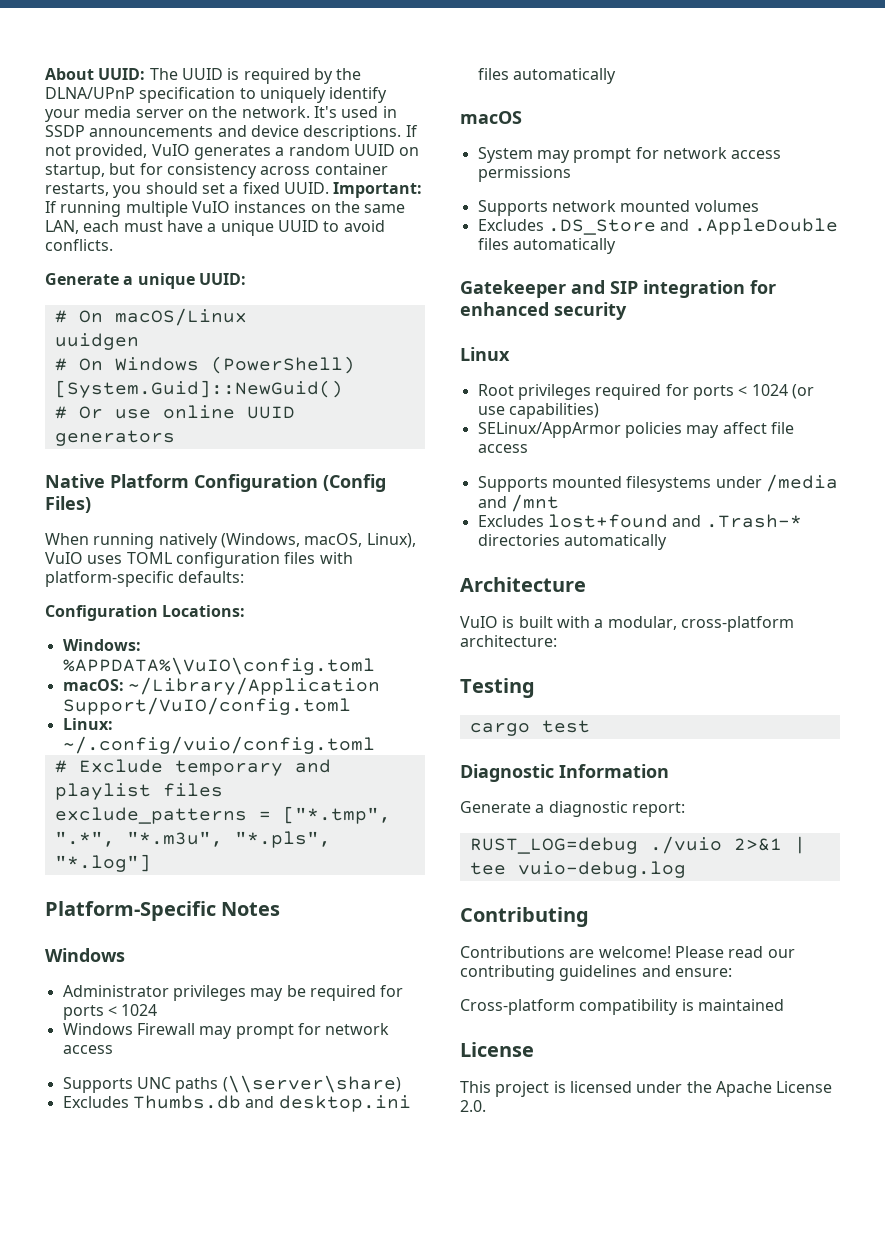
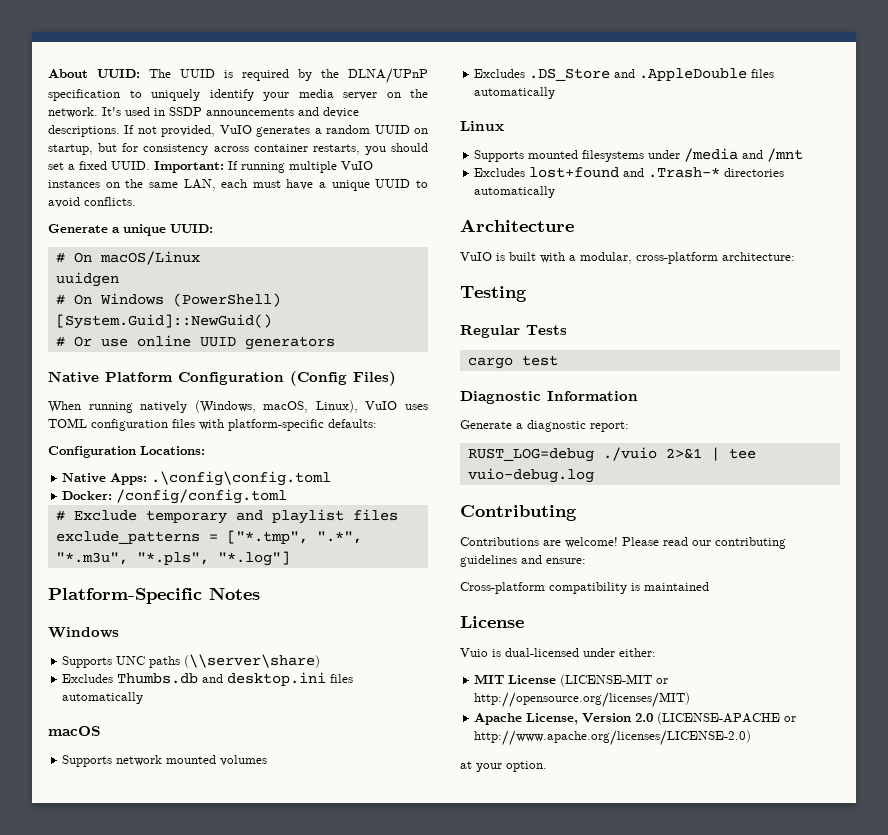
[62,639,141,651] [62,657,375,675] [62,677,380,695] [62,697,351,715] [62,718,113,730] [62,736,375,754] Windows: %APPDATA%\VuIO\config.toml // macOS: ~/Library/Application Support/VuIO/config.toml // Linux: ~/.config/vuio/config.toml -> [62,471,332,486] [62,489,288,504] Native Apps: .\config\config.toml // Docker: /config/config.toml
[62,985,404,1001] [62,1004,158,1020] [62,1023,390,1039] [62,1045,113,1054] // Administrator privileges may be required for ports < 1024 // Windows Firewall may prompt for network access -> (119, 632) none
[477,147,782,163] [477,166,571,182] // System may prompt for network access permissions -> (101, 731) none
[460,280,776,298] [460,302,627,320] [460,347,510,361] [477,384,814,400] [477,403,599,419] [477,422,794,438] [477,444,528,453] Gatekeeper and SIP integration for enhanced security // Linux // Root privileges required for ports < 1024 (or use capabilities) // SELinux/AppArmor policies may affect file access -> [460,121,504,131] Linux
(535, 688) none -> [460,325,567,338] // Regular Tests
[460,1081,833,1097] [460,1100,486,1112] This project is licensed under the Apache License 2.0. -> [460,648,656,657] [474,674,669,687] [474,692,691,708] [474,712,797,725] [474,730,752,746] [460,761,547,772] Vuio is dual-licensed under either: // MIT License (LICENSE-MIT or http://opensource.org/licenses/MIT) // Apache License, Version 2.0 (LICENSE-APACHE or http://www.apache.org/licenses/LICENSE-2.0) // at your option.

